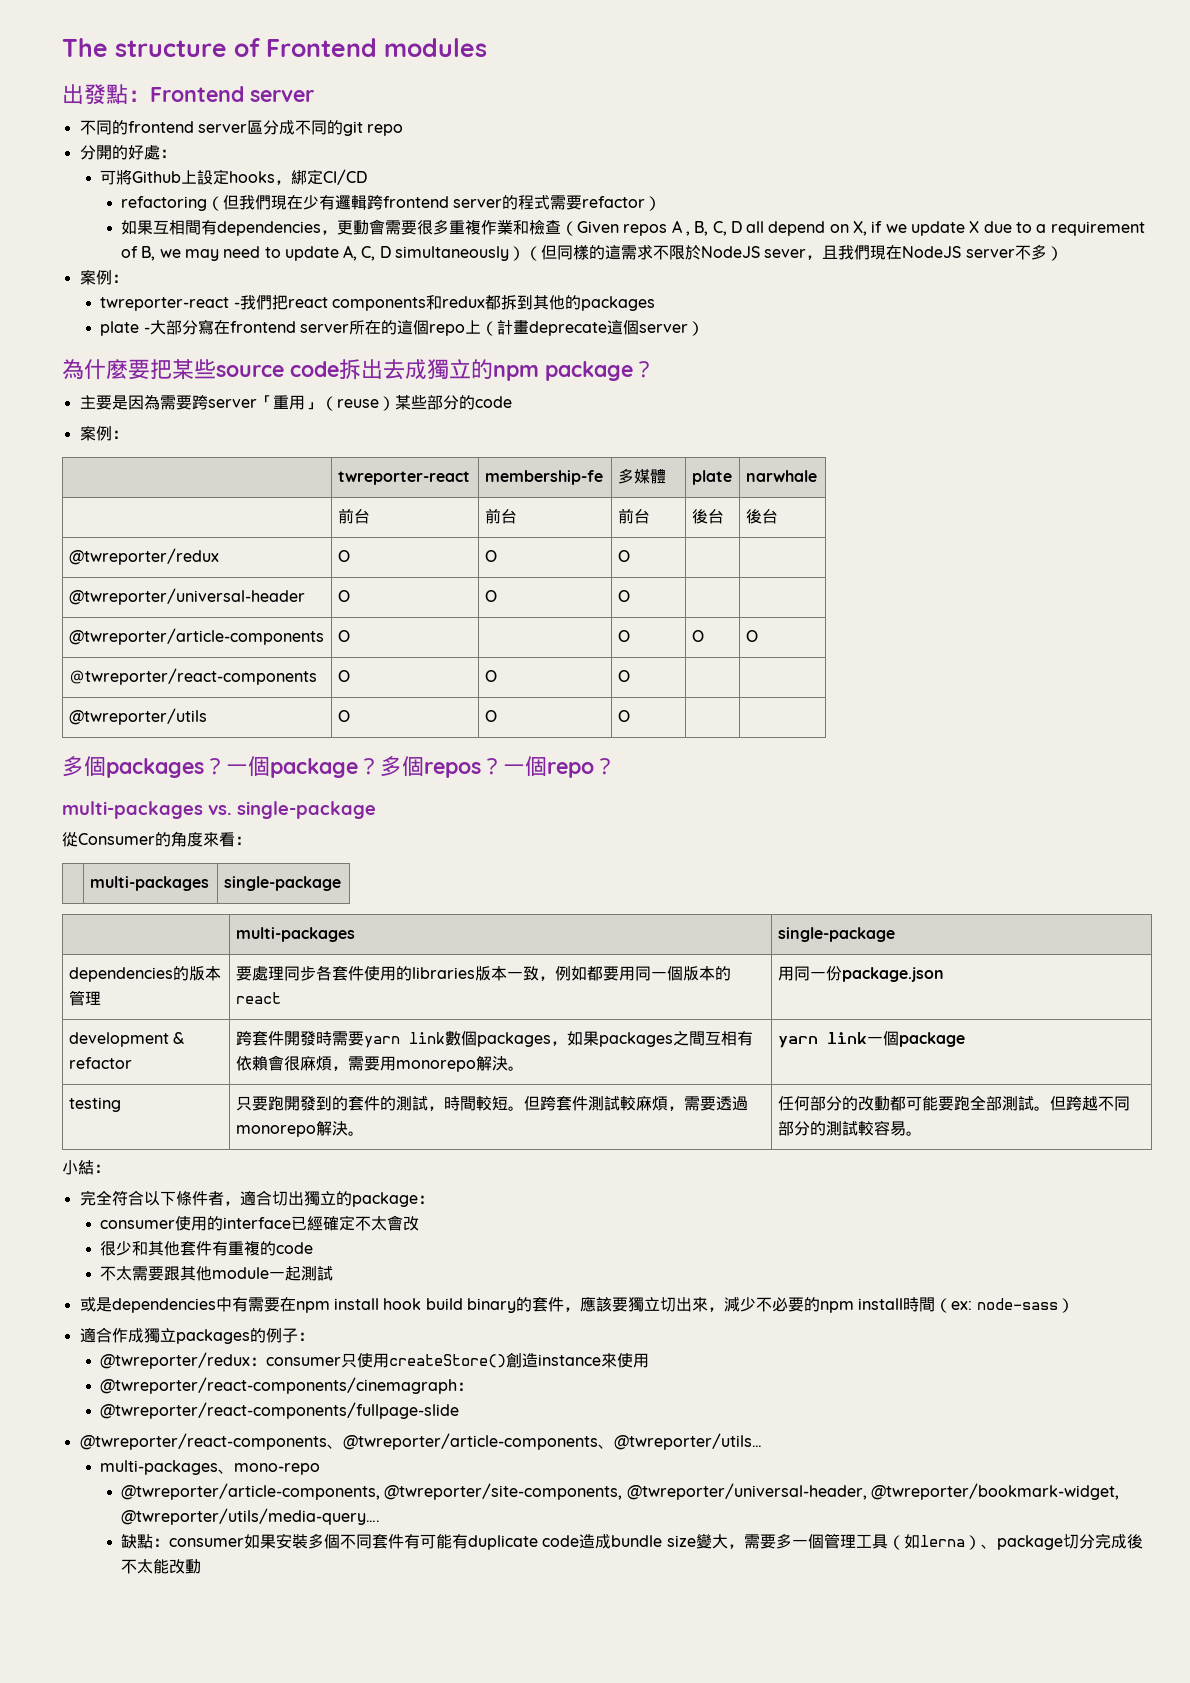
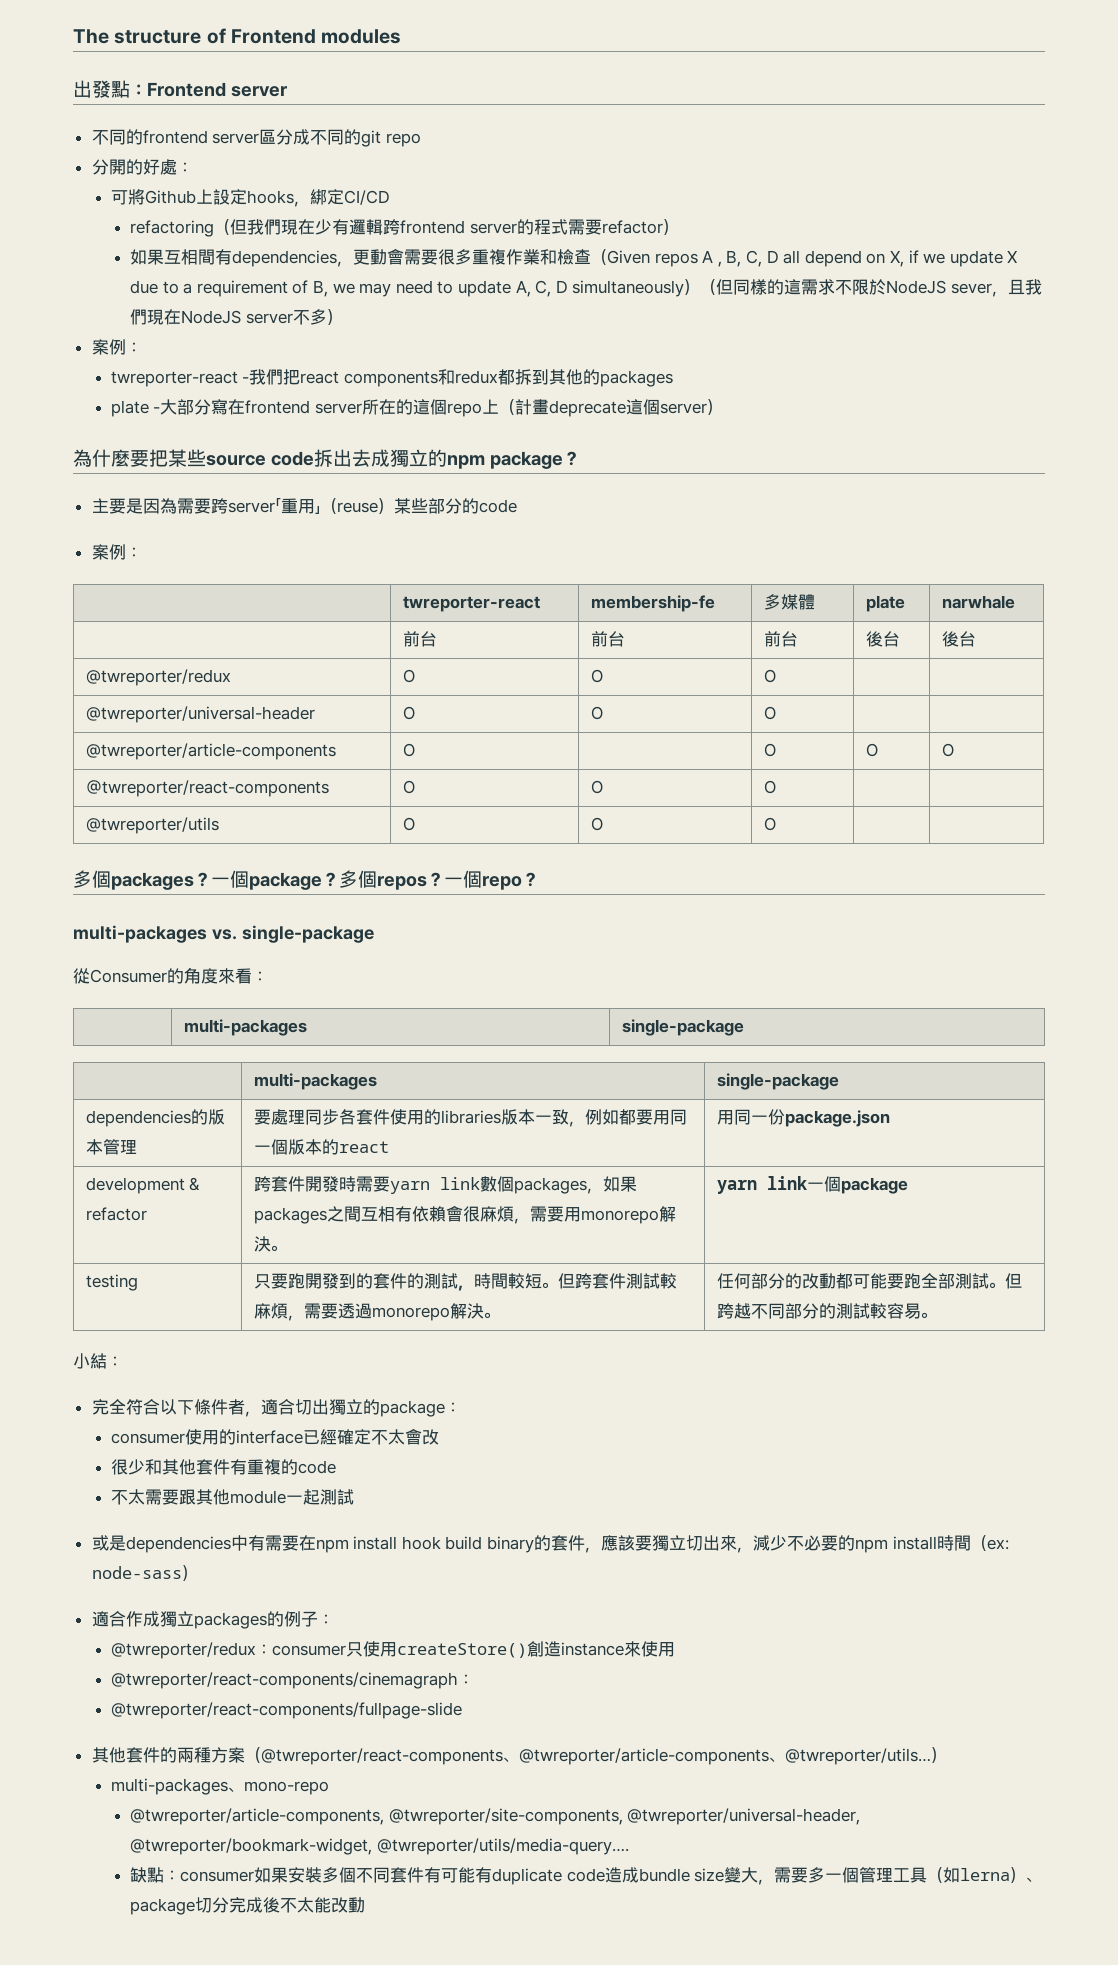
(460, 1410) none -> [91,1747,261,1763] 其他套件的兩種方案（
(762, 1441) none -> [930,1747,947,1763] ）

